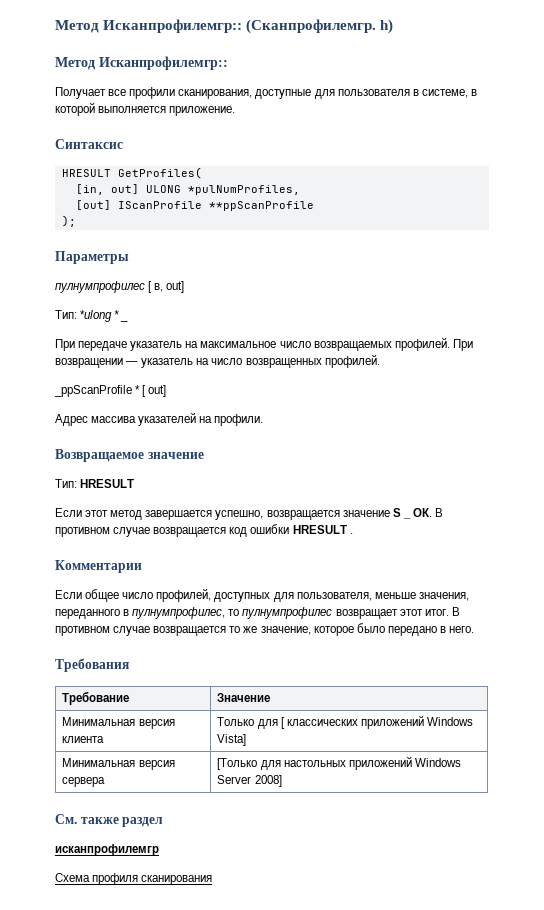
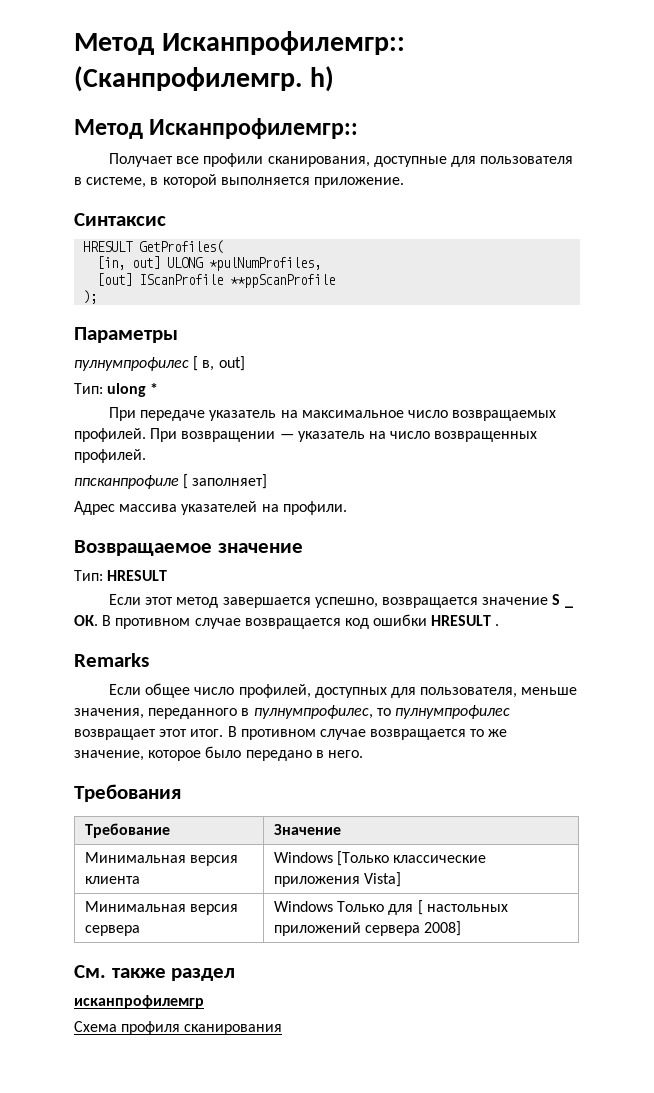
[80,310,120,322] [120,319,129,322] *ulong * _ -> [107,383,159,397] ulong *
[54,385,167,397] _ppScanProfile * [ out] -> [74,474,268,489] ппсканпрофиле [ заполняет]
[55,560,142,573] Комментарии -> [74,653,149,667] Remarks
[217,715,473,729] [217,734,247,746] [62,758,175,770] [62,777,106,787] [217,756,461,770] [217,775,252,784] Только для [ классических приложений Windows Vista] // Минимальная версия сервера | [Только для настольных приложений Windows Server -> [274,851,487,866] [274,872,402,887] [85,901,239,915] [85,925,141,936] [274,900,508,915] [274,922,421,936] Windows [Только классические приложения Vista] // Минимальная версия сервера | Windows Только для [ настольных приложений сервера

